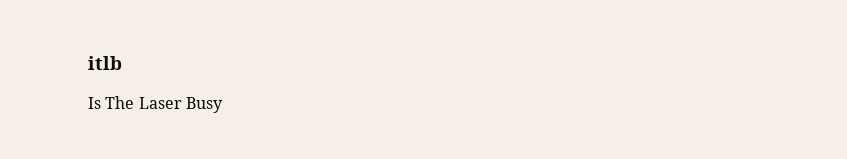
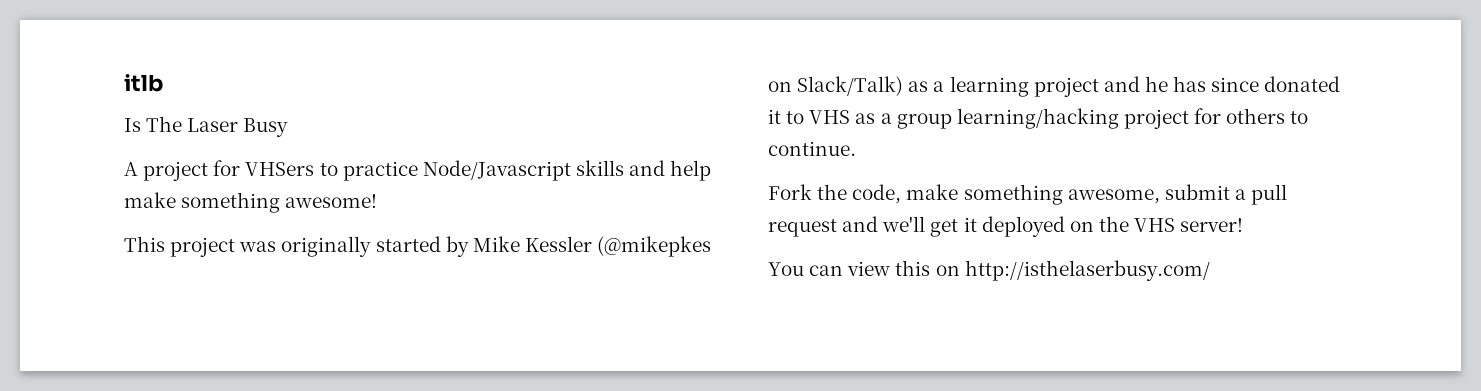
(223, 105) none -> [124,160,712,181] [124,192,378,213] [124,236,712,257] [768,76,1341,97] [768,108,1309,129] [768,141,856,156] [768,184,1288,205] [768,216,1244,237] [768,260,1210,281] // A project for VHSers to practice Node/Javascript skills and help make something awesome! // This project was originally started by Mike Kessler (@mikepkes on Slack/Talk) as a learning project and he has since donated it to VHS as a group learning/hacking project for others to continue. // Fork the code, make something awesome, submit a pull request and we'll get it deployed on the VHS server! // You can view this on http://isthelaserbusy.com/

